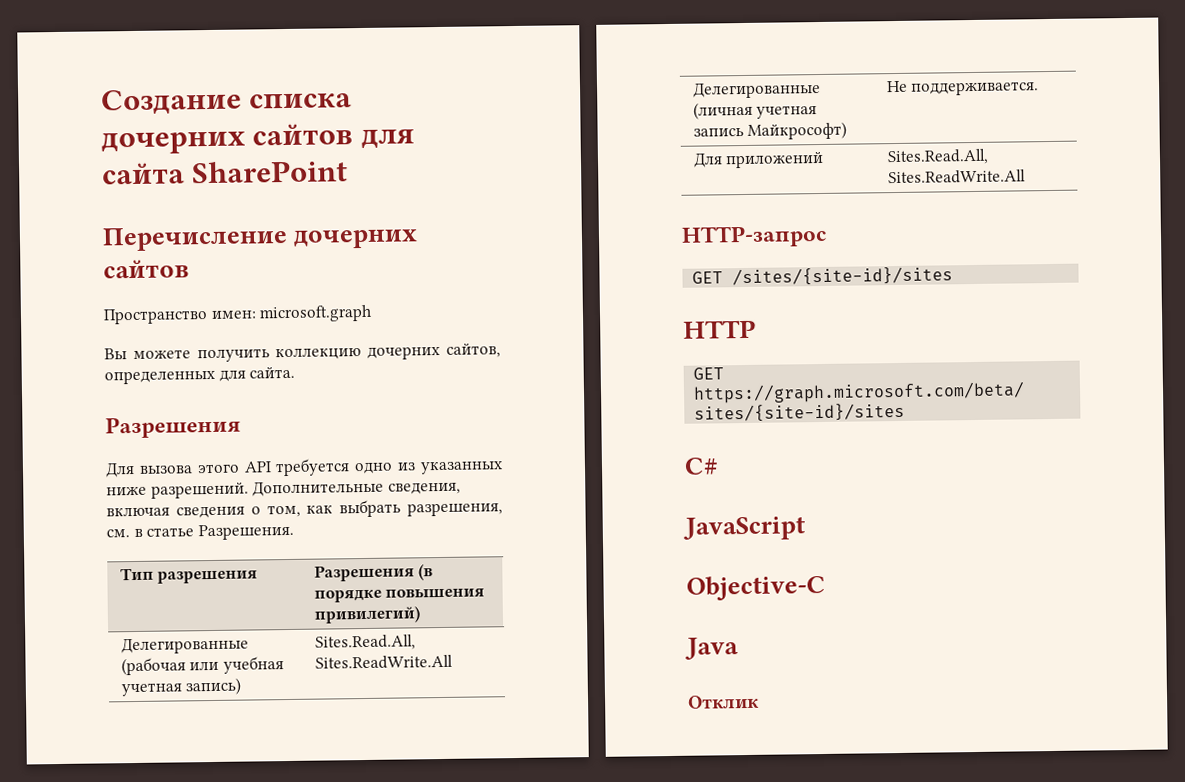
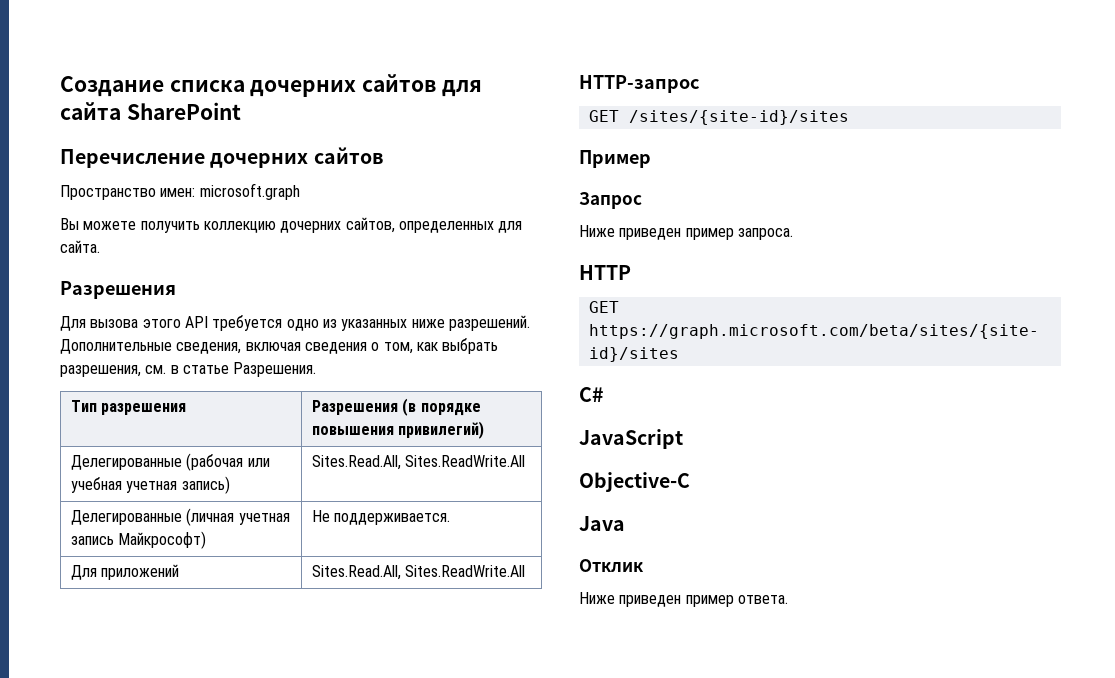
(954, 276) none -> [579,150,651,168] [579,192,642,209] [579,225,793,240] // Пример // Запрос // Ниже приведен пример запроса.
(760, 701) none -> [579,592,788,607] // Ниже приведен пример ответа.

